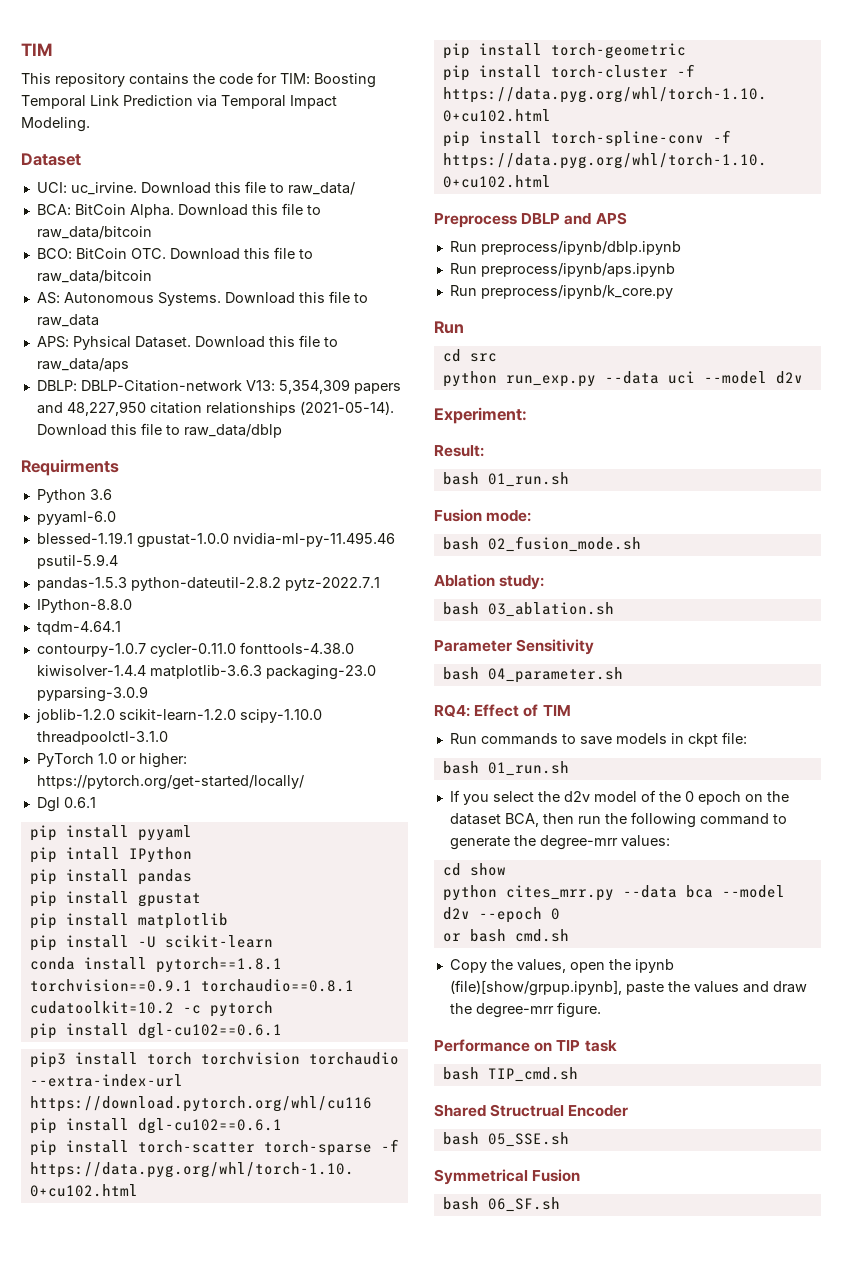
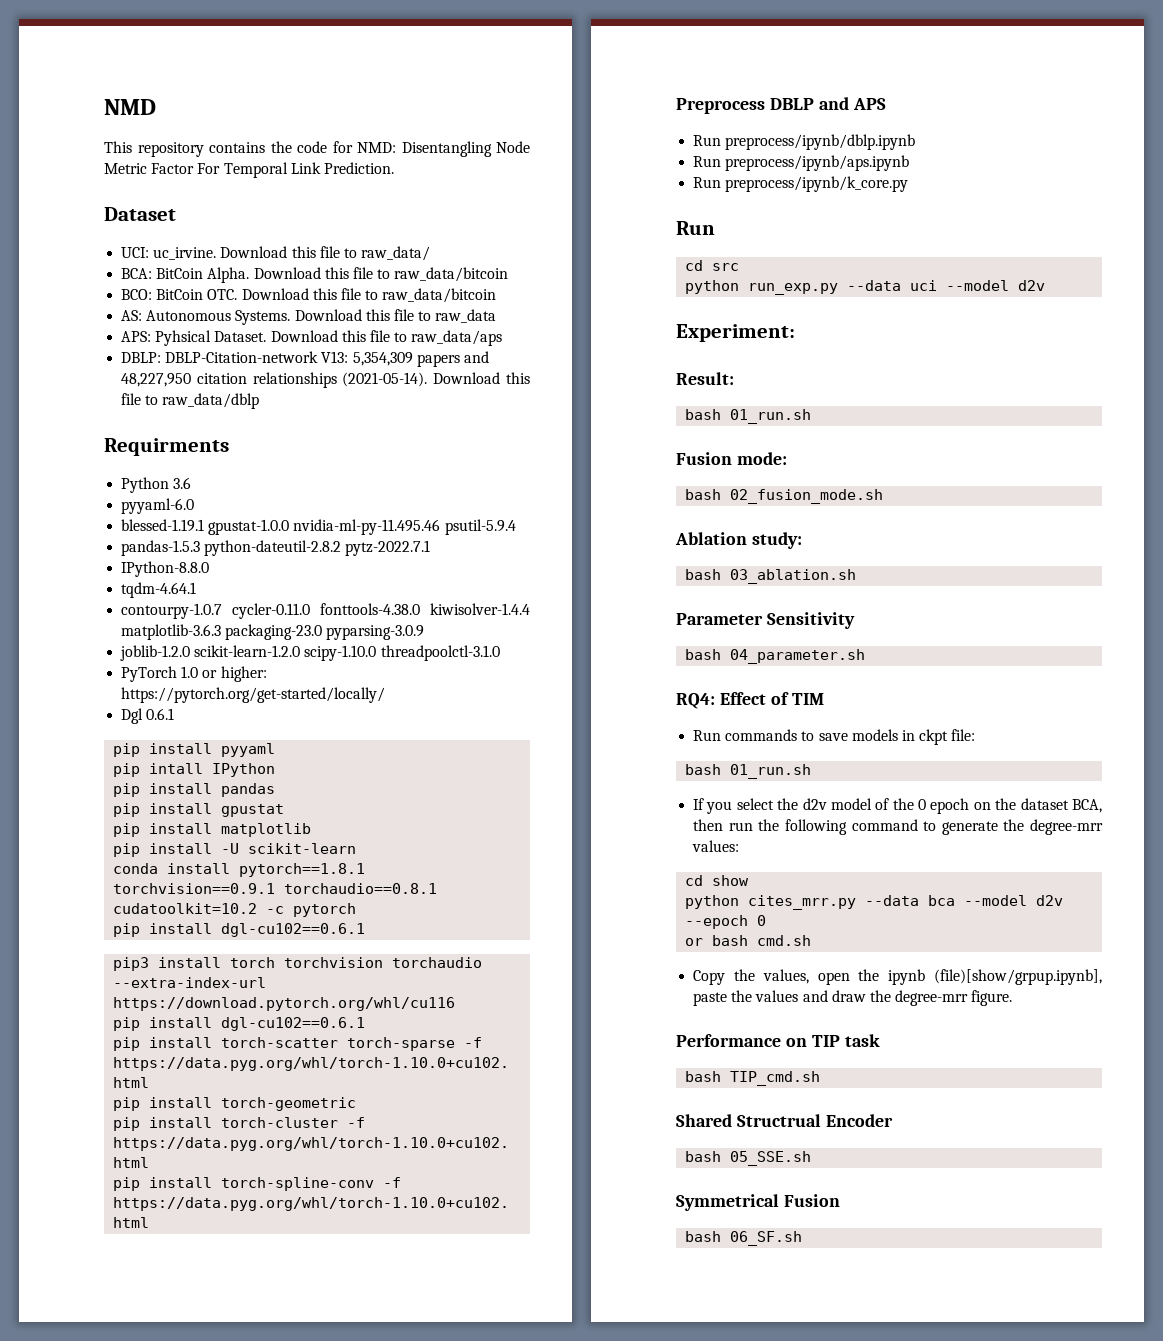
[21,43,52,56] TIM -> [104,99,156,115] NMD
[280,73,376,88] [21,95,337,109] [21,117,90,132] TIM: Boosting Temporal Link Prediction via Temporal Impact Modeling. -> [357,141,530,157] [104,162,394,178] NMD: Disentangling Node Metric Factor For Temporal Link Prediction.

